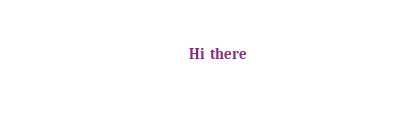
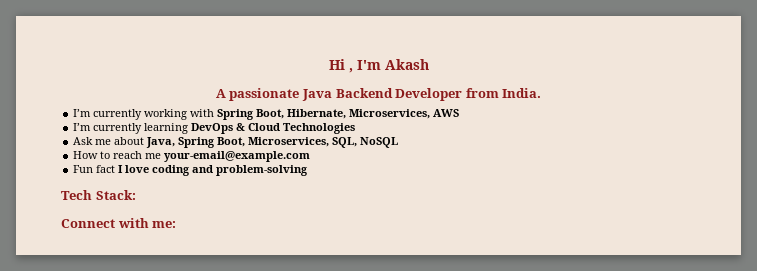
[209,47,247,59] there -> [348,59,429,73] [215,88,542,101] [73,109,460,120] [73,123,356,134] [73,137,399,148] [73,151,311,162] [73,165,309,176] [61,190,136,200] [61,218,177,228] , I'm Akash // A passionate Java Backend Developer from India. // I’m currently working with Spring Boot, Hibernate, Microservices, AWS // I’m currently learning DevOps & Cloud Technologies // Ask me about Java, Spring Boot, Microservices, SQL, NoSQL // How to reach me your-email@example.com // Fun fact I love coding and problem-solving // Tech Stack: // Connect with me:

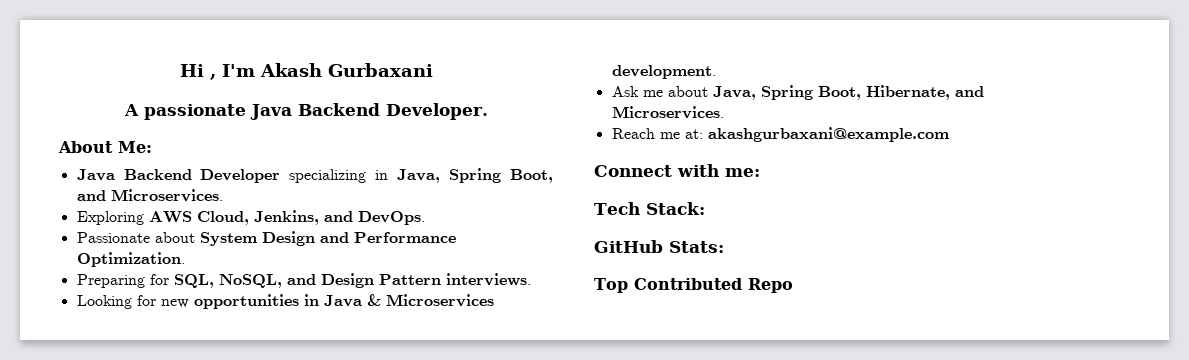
(429, 64) none -> [327,63,433,77] Gurbaxani
[395,88,542,101] [73,109,460,120] [73,123,356,134] Developer from India. // I’m currently working with Spring Boot, Hibernate, Microservices, AWS // I’m currently learning DevOps & Cloud Technologies -> [385,103,488,120] [58,141,152,153] [76,168,553,183] [76,189,223,202] [76,210,425,225] [76,231,456,246] [76,252,185,267] [76,273,531,288] [76,294,494,309] [611,65,716,79] Developer. // About Me: // Java Backend Developer specializing in Java, Spring Boot, and Microservices. // Exploring AWS Cloud, Jenkins, and DevOps. // Passionate about System Design and Performance Optimization. // Preparing for SQL, NoSQL, and Design Pattern interviews. // Looking for new opportunities in Java & Microservices development.
[248,137,399,148] [73,151,311,162] [73,165,309,176] [61,190,136,200] [61,218,177,228] Microservices, SQL, NoSQL // How to reach me your-email@example.com // Fun fact I love coding and problem-solving // Tech Stack: // Connect with me: -> [865,85,984,100] [611,106,724,119] [611,127,949,142] [594,164,760,177] [594,202,705,215] [594,240,724,253] [594,278,793,293] Hibernate, and Microservices. // Reach me at: akashgurbaxani@example.com // Connect with me: // Tech Stack: // GitHub Stats: // Top Contributed Repo

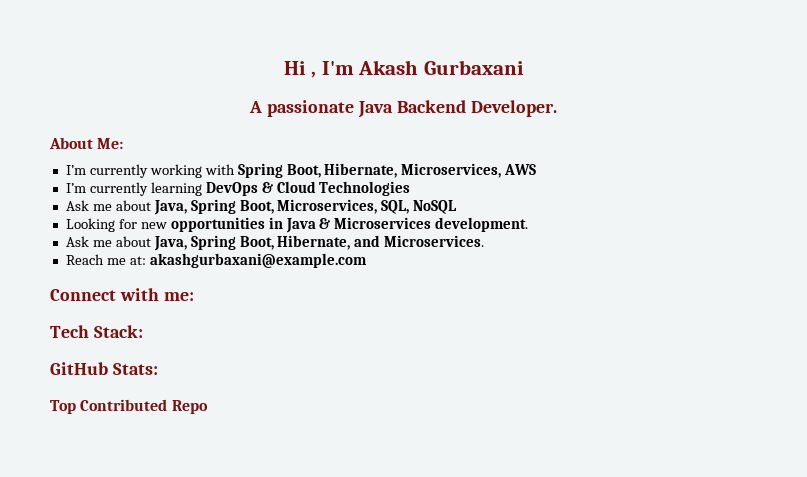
[76,168,553,183] [76,189,223,202] [76,210,425,225] [76,231,456,246] [76,252,185,267] [76,273,531,288] Java Backend Developer specializing in Java, Spring Boot, and Microservices. // Exploring AWS Cloud, Jenkins, and DevOps. // Passionate about System Design and Performance Optimization. // Preparing for SQL, NoSQL, and Design Pattern interviews. -> [65,163,537,178] [65,181,411,196] [65,199,458,215] I’m currently working with Spring Boot, Hibernate, Microservices, AWS // I’m currently learning DevOps & Cloud Technologies // Ask me about Java, Spring Boot, Microservices, SQL, NoSQL

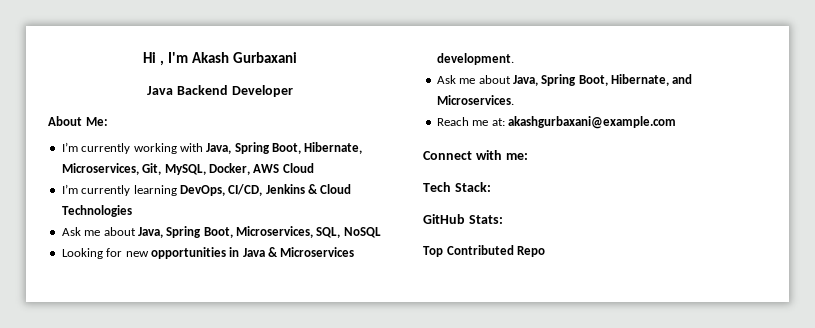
[249,100,355,117] A passionate -> (297, 57) none
[470,100,557,117] Developer. -> [231,85,293,97] Developer
(235, 169) none -> [206,143,232,154] Java,
(502, 170) none -> [142,163,250,175] Git, MySQL, Docker,
(537, 169) none -> [282,163,314,173] Cloud
[205,182,258,196] DevOps -> [179,184,305,196] DevOps, CI/CD, Jenkins

